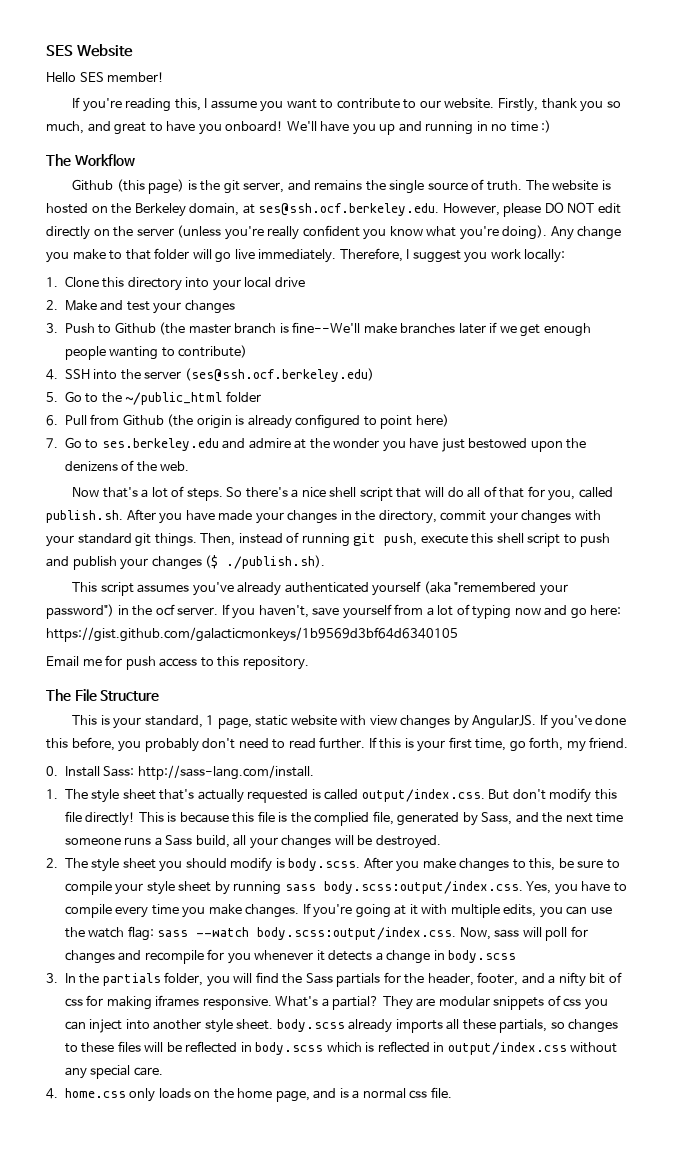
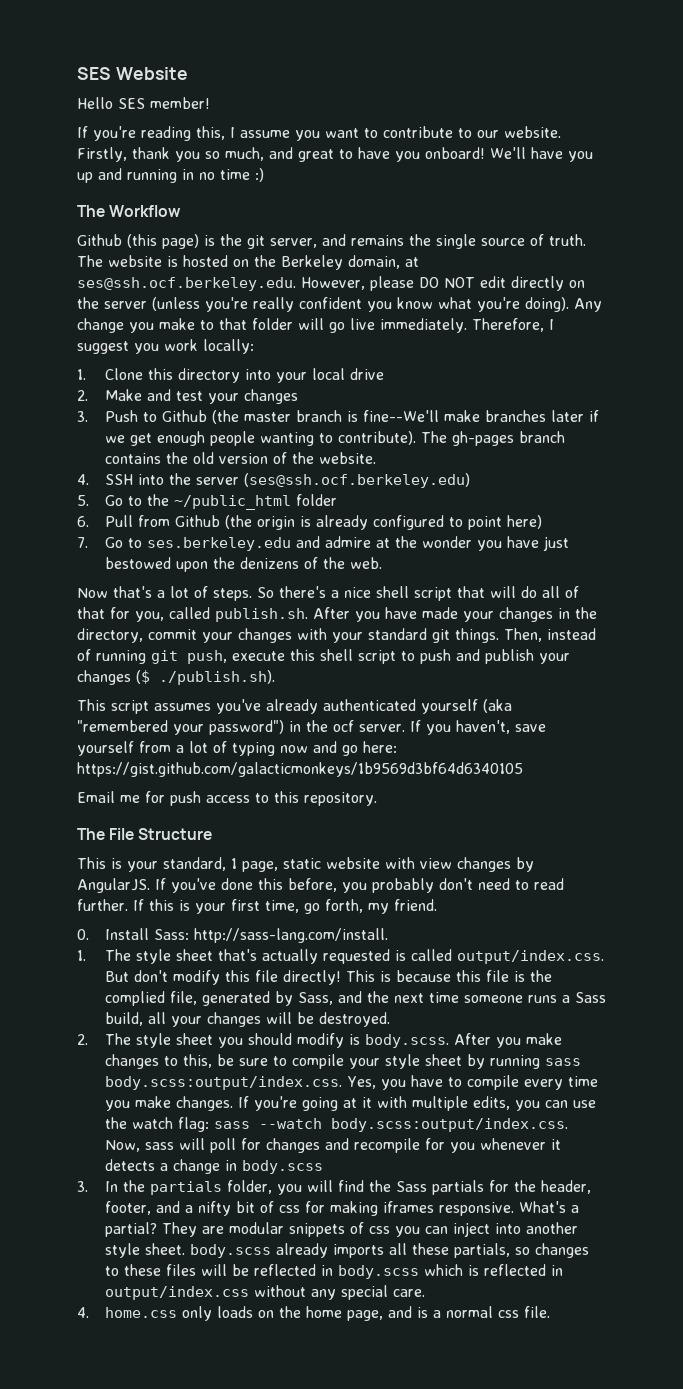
[178,345,248,358] contribute) -> [337,431,565,446] [104,452,376,464] contribute). The gh-pages branch contains the old version of the website.

